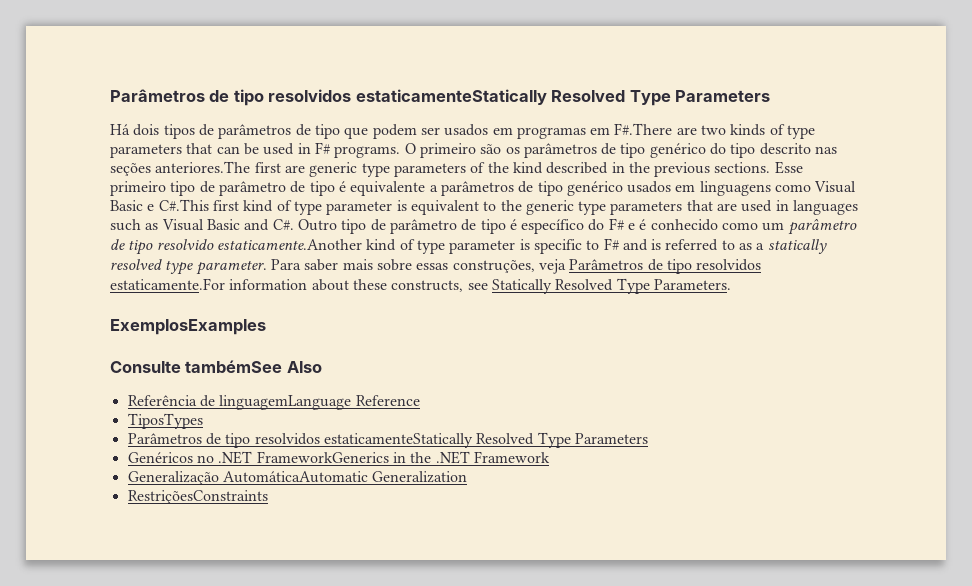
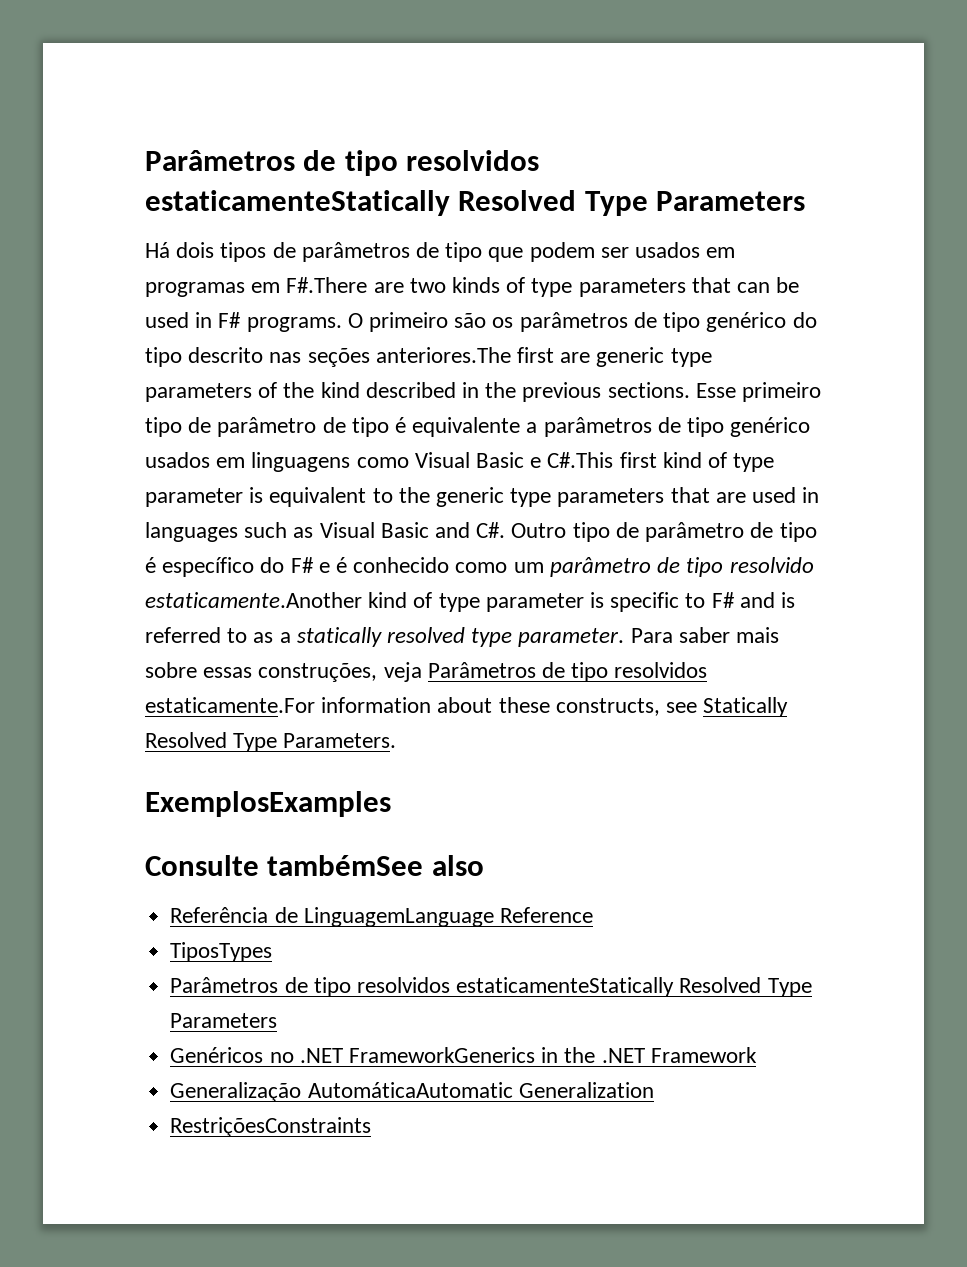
[286,361,322,373] Also -> [431,855,484,876] also
[219,395,352,410] linguagemLanguage -> [303,907,494,927] LinguagemLanguage

